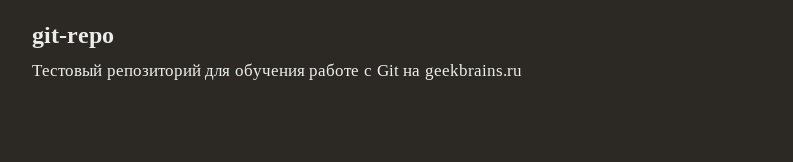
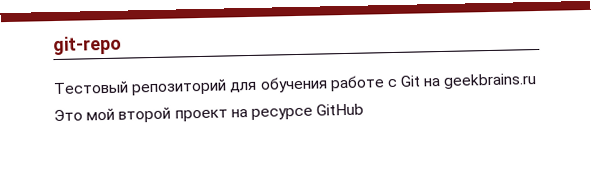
(522, 72) none -> [54,103,365,123] Это мой второй проект на ресурсе GitHub

